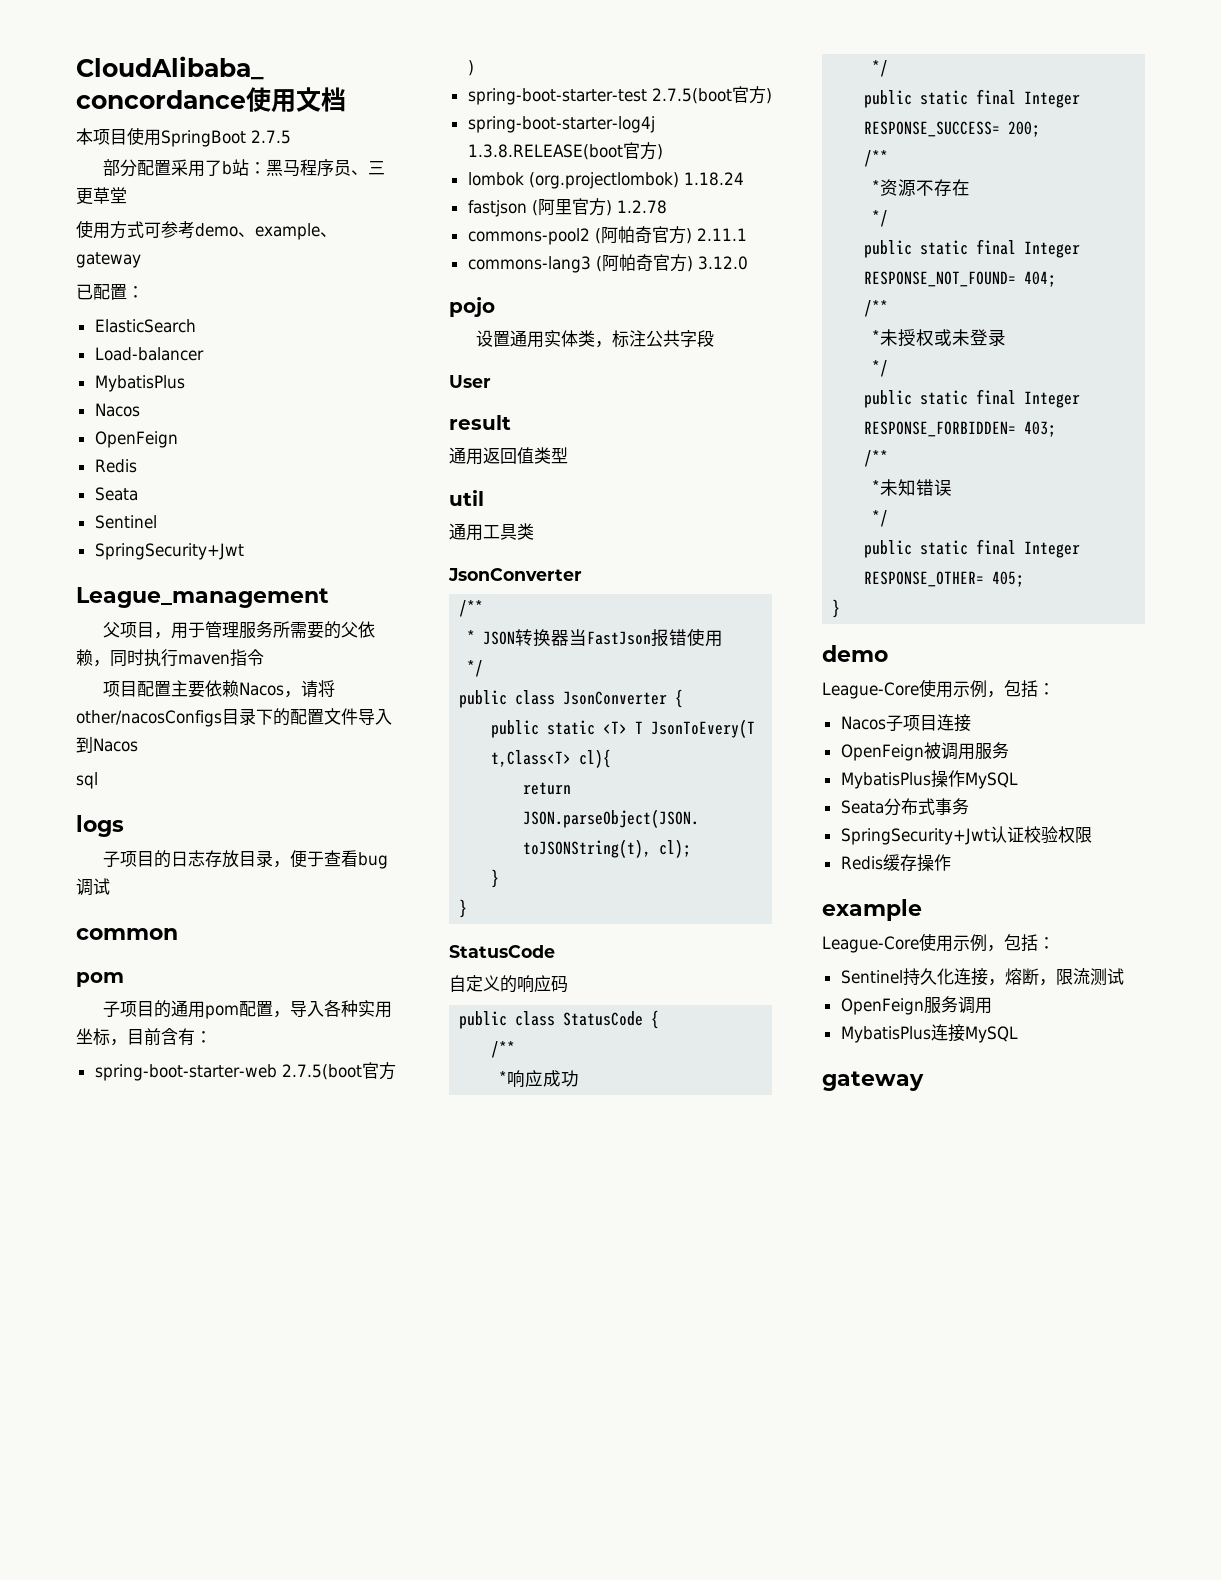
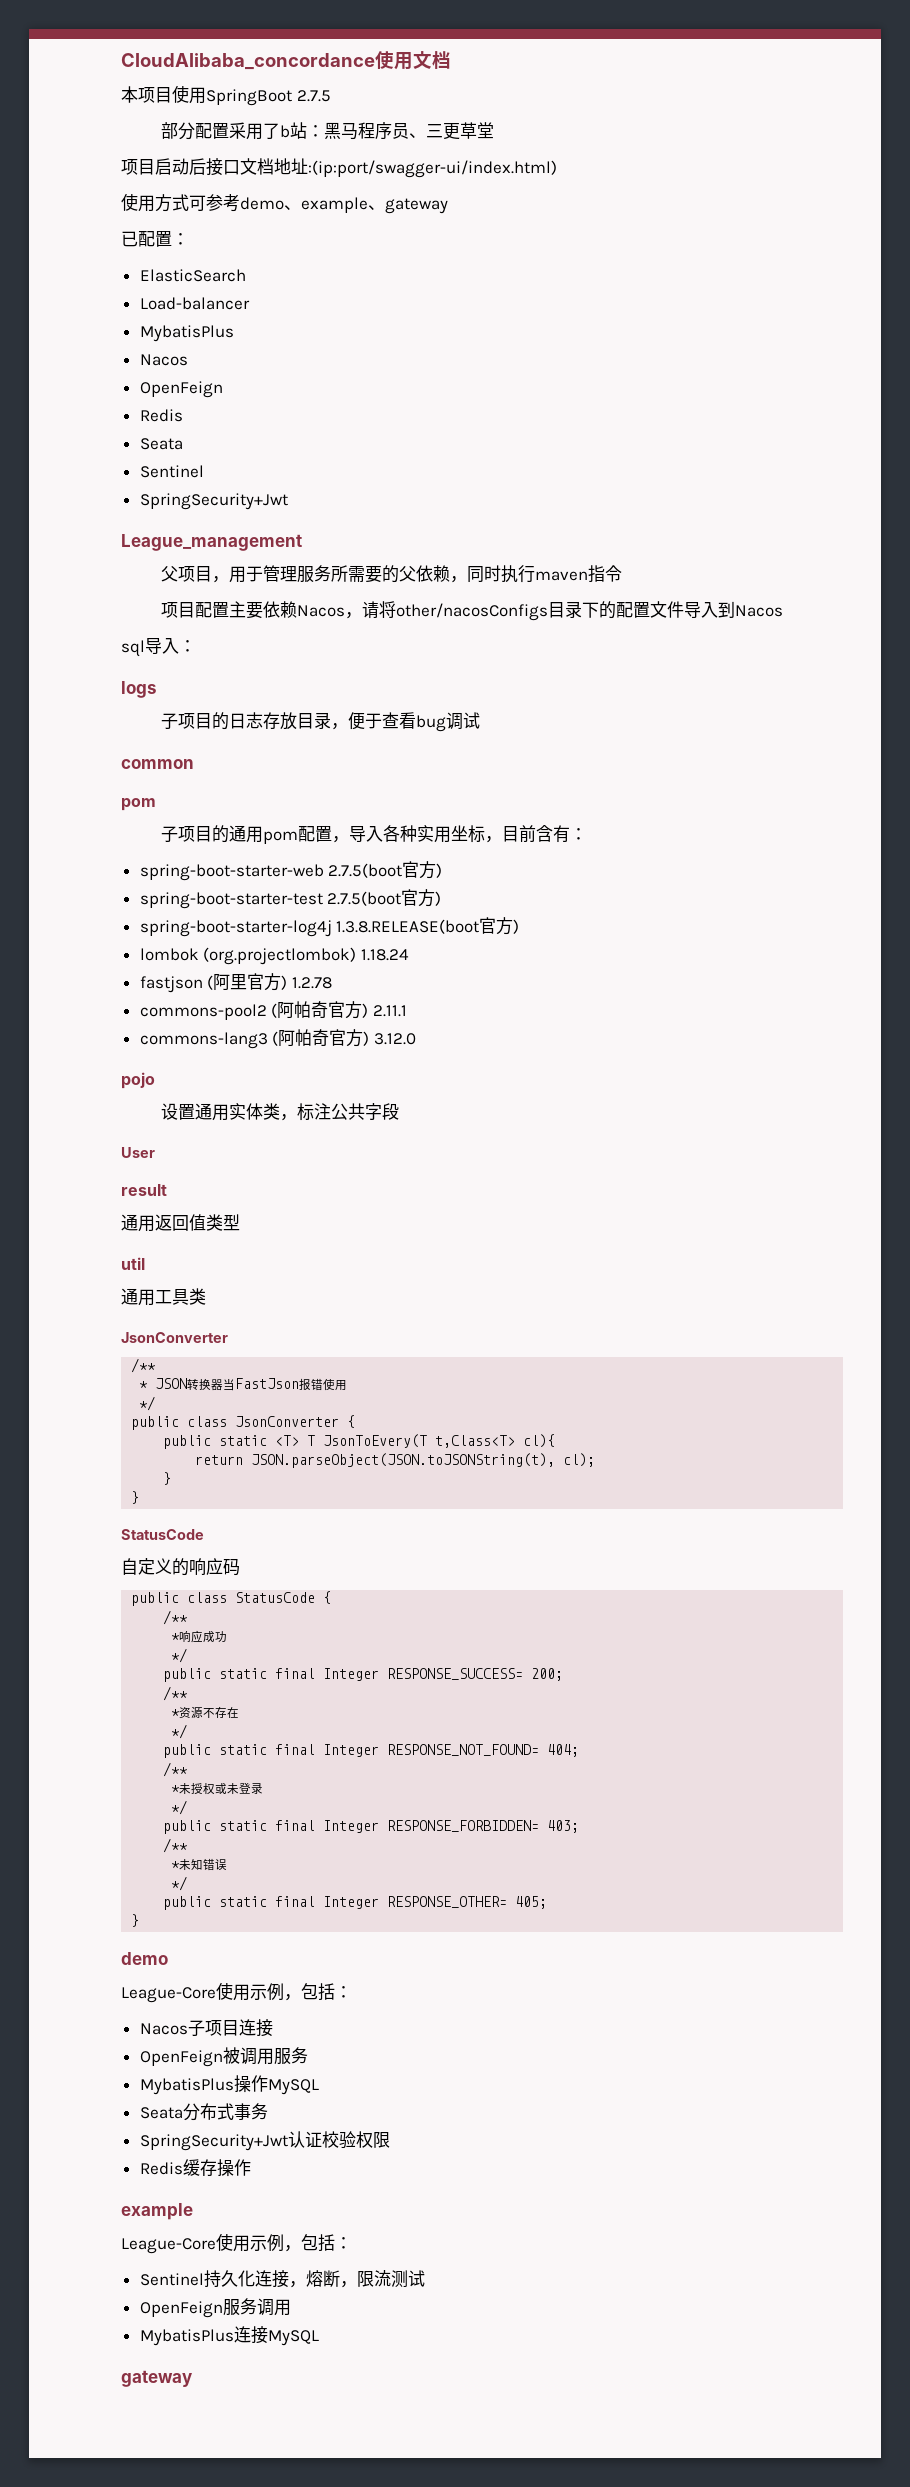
(127, 195) none -> [121,158,557,178] // 项目启动后接口文档地址:(ip:port/swagger-ui/index.html)
(98, 780) none -> [145,638,196,654] 导入：

